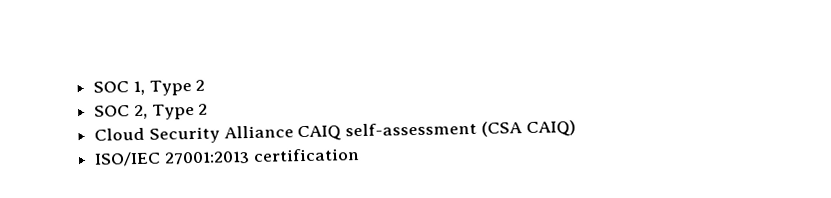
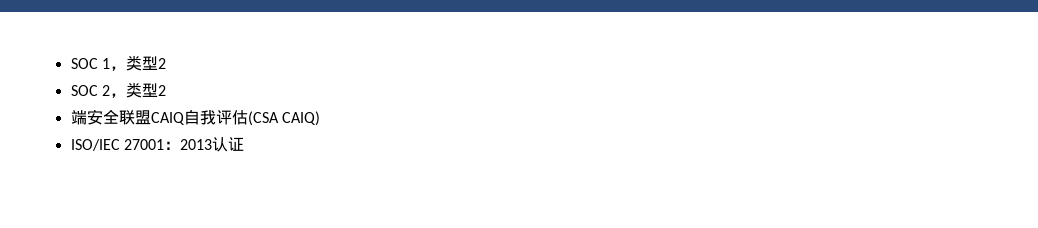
[93,80,192,96] SOC 1, Type -> [70,55,158,71] SOC 1，类型
[133,103,209,120] [94,121,478,144] 2, Type 2 // Cloud Security Alliance CAIQ self-assessment -> [101,82,166,98] [70,109,248,125] 2，类型2 // 端安全联盟CAIQ自我评估
[163,148,360,165] 27001:2013 certification -> [123,137,244,152] 27001：2013认证

